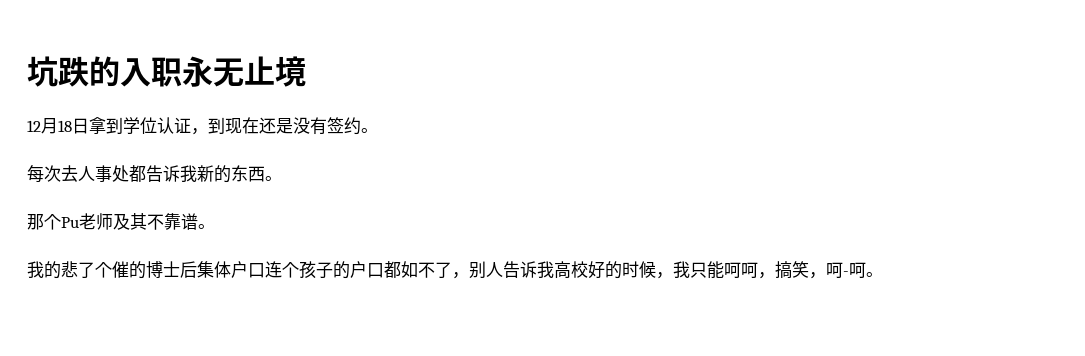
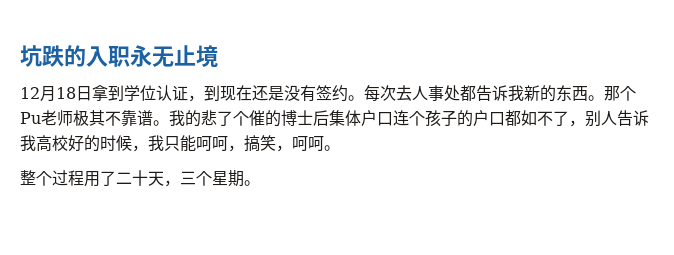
(378, 130) // -> (364, 98) none
(282, 178) // -> (604, 98) none
[113,213,130,230] 及 -> [73,110,89,126] 极
(215, 226) // -> (169, 123) none
[843,271,849,276] - -> (308, 144) none
(883, 274) none -> [20,170,260,187] // 整个过程用了二十天，三个星期。

